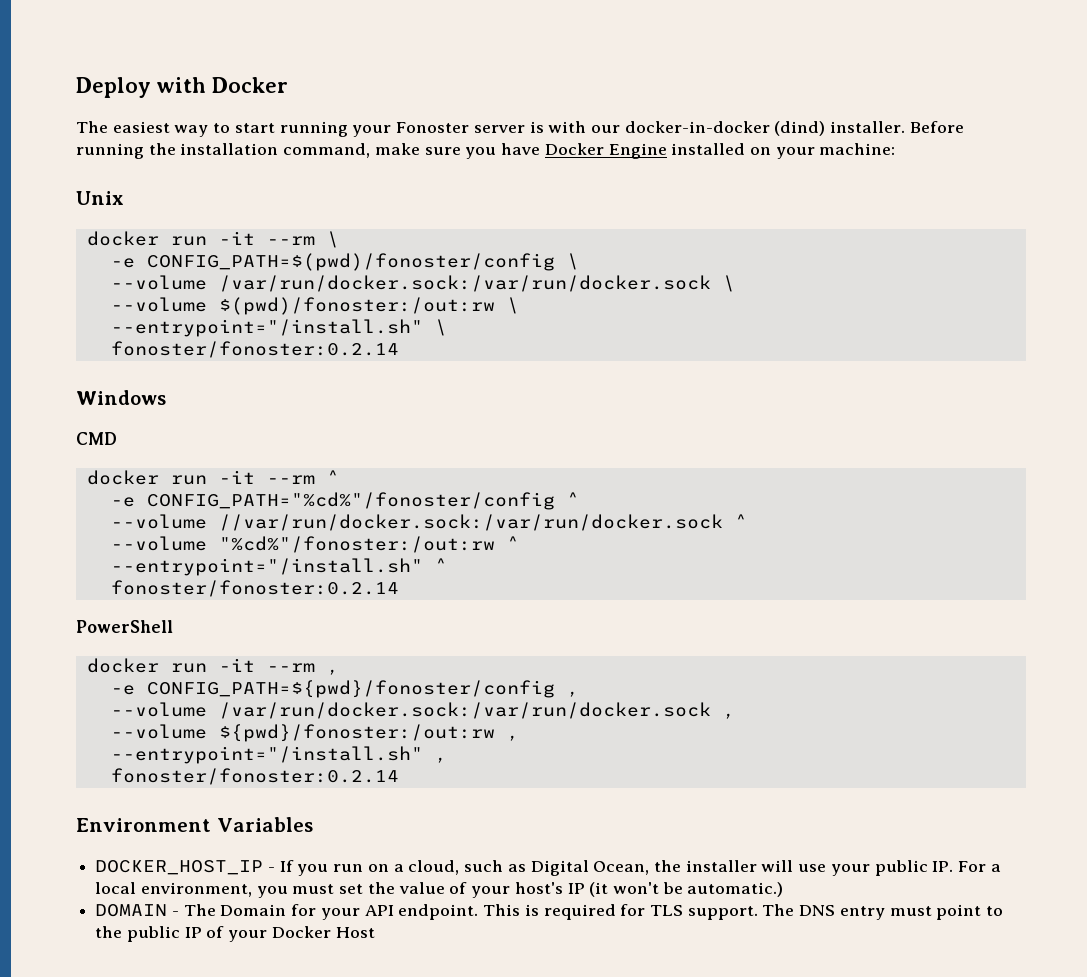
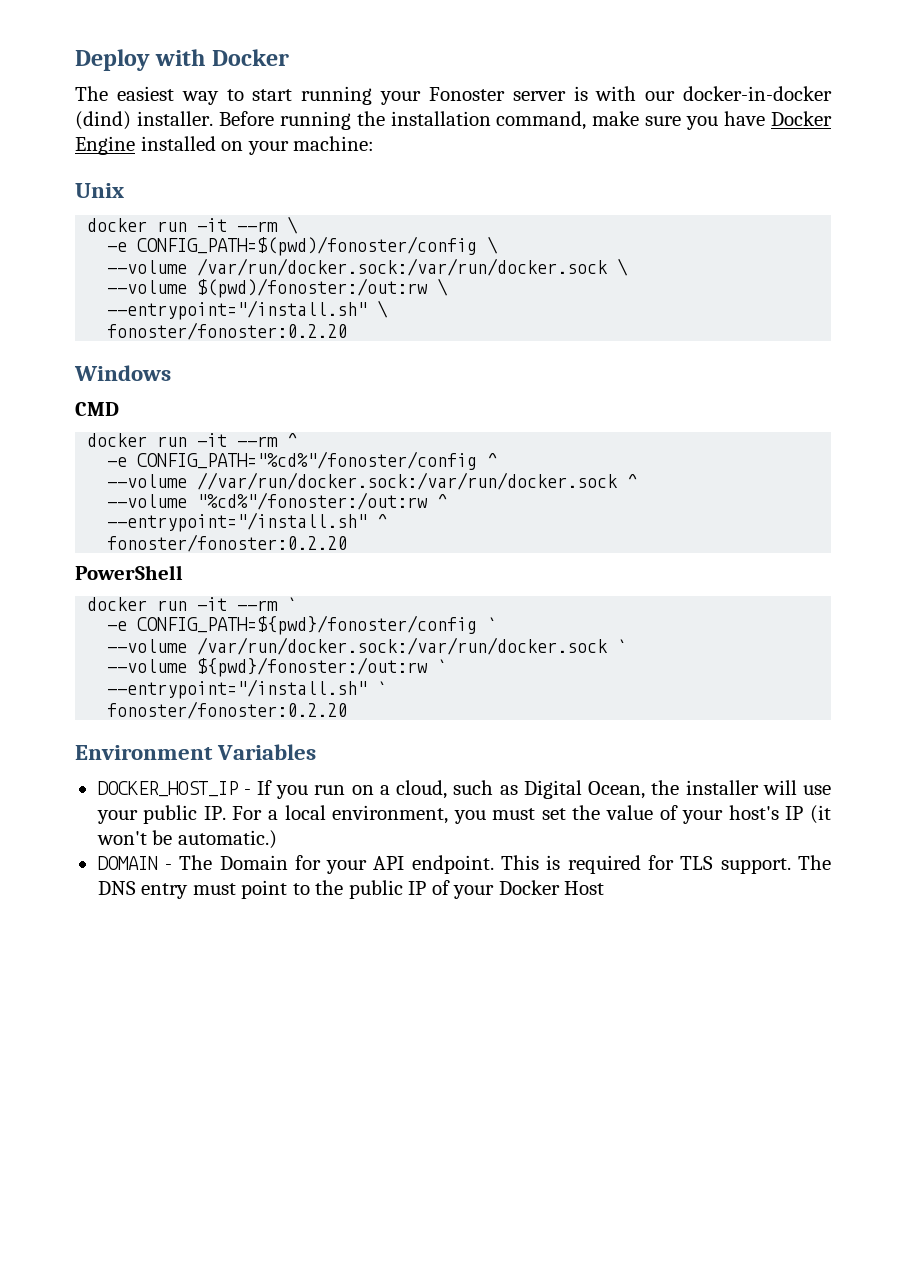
[110,341,399,358] fonoster/fonoster:0.2.14 -> [107,322,348,340] fonoster/fonoster:0.2.20
[110,580,399,597] fonoster/fonoster:0.2.14 -> [107,534,348,552] fonoster/fonoster:0.2.20
[326,669,339,675] , -> [287,597,298,611] `
[566,691,579,697] [110,702,735,719] , // --volume /var/run/docker.sock:/var/run/docker.sock , -> [487,617,498,631] [107,637,628,655] ` // --volume /var/run/docker.sock:/var/run/docker.sock `
[506,735,519,741] [110,746,447,764] [110,768,399,785] , // --entrypoint="/install.sh" , // fonoster/fonoster:0.2.14 -> [437,659,448,673] [107,679,388,699] [107,701,348,719] ` // --entrypoint="/install.sh" ` // fonoster/fonoster:0.2.20

